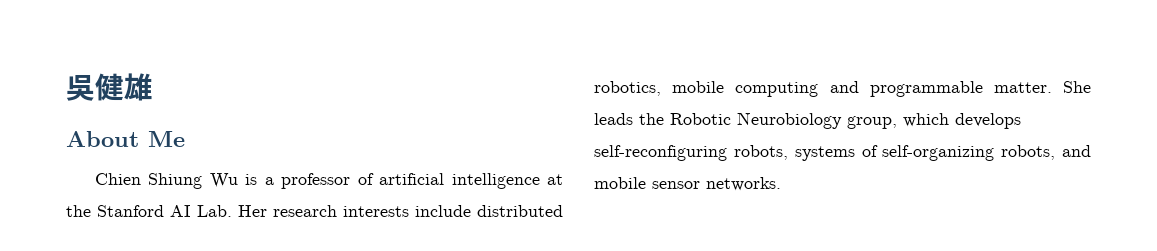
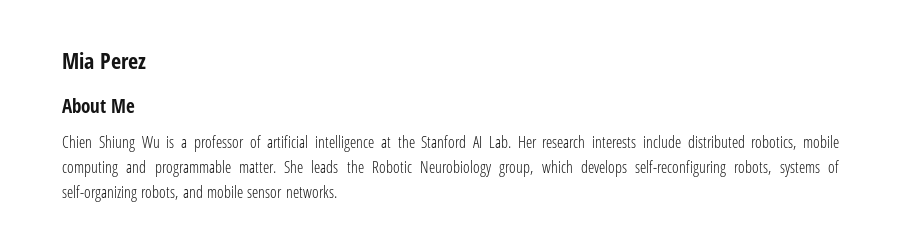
[66,73,153,101] 吳健雄 -> [62,52,146,69] Mia Perez

